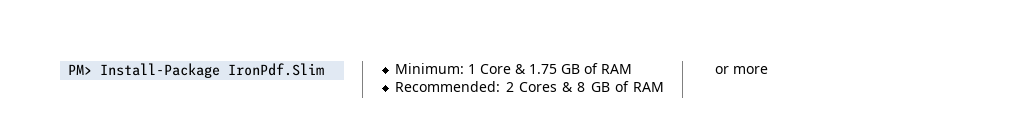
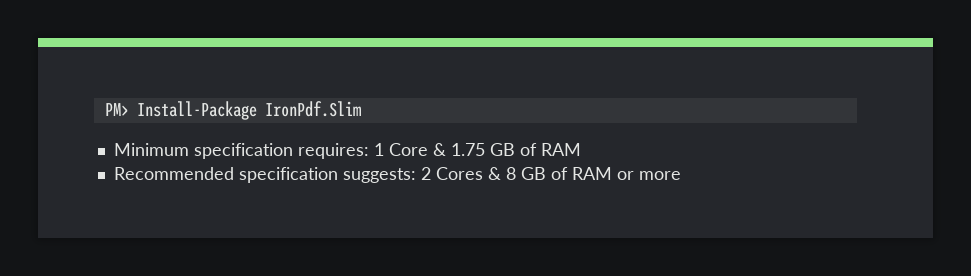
[395,63,465,74] Minimum: -> [113,143,369,159] Minimum specification requires:
[395,81,501,92] Recommended: -> [113,167,416,183] Recommended specification suggests:

